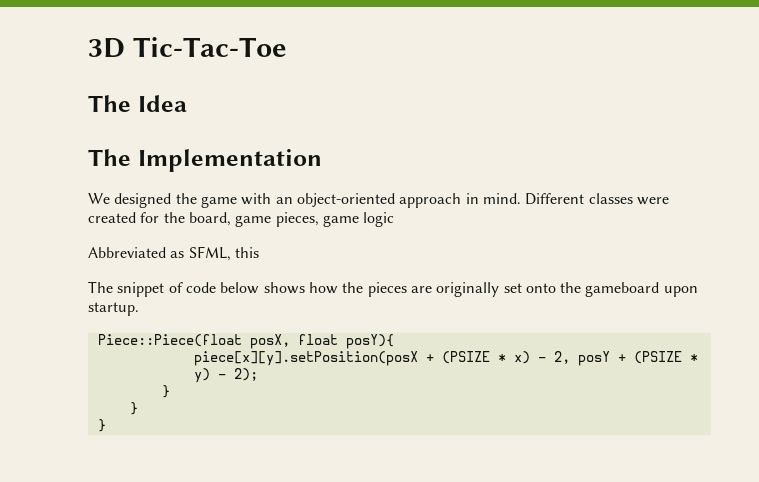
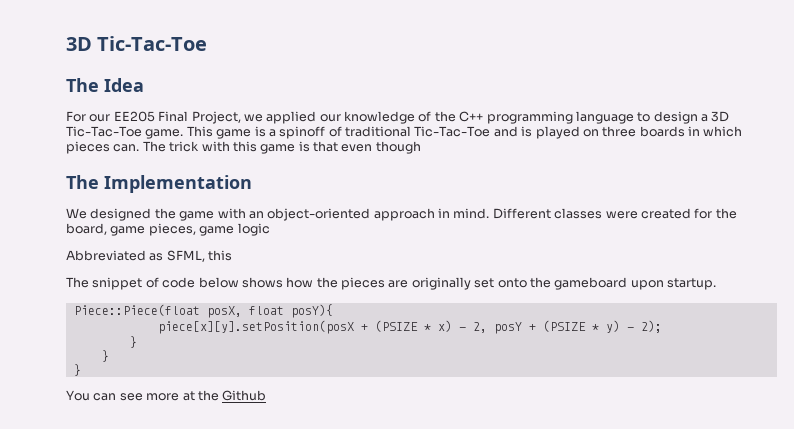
(187, 103) none -> [66,111,730,124] [66,126,743,139] [66,141,421,154] // For our EE205 Final Project, we applied our knowledge of the C++ programming language to design a 3D Tic-Tac-Toe game. This game is a spinoff of traditional Tic-Tac-Toe and is played on three boards in which pieces can. The trick with this game is that even though
(106, 425) none -> [66,390,267,401] // You can see more at the Github

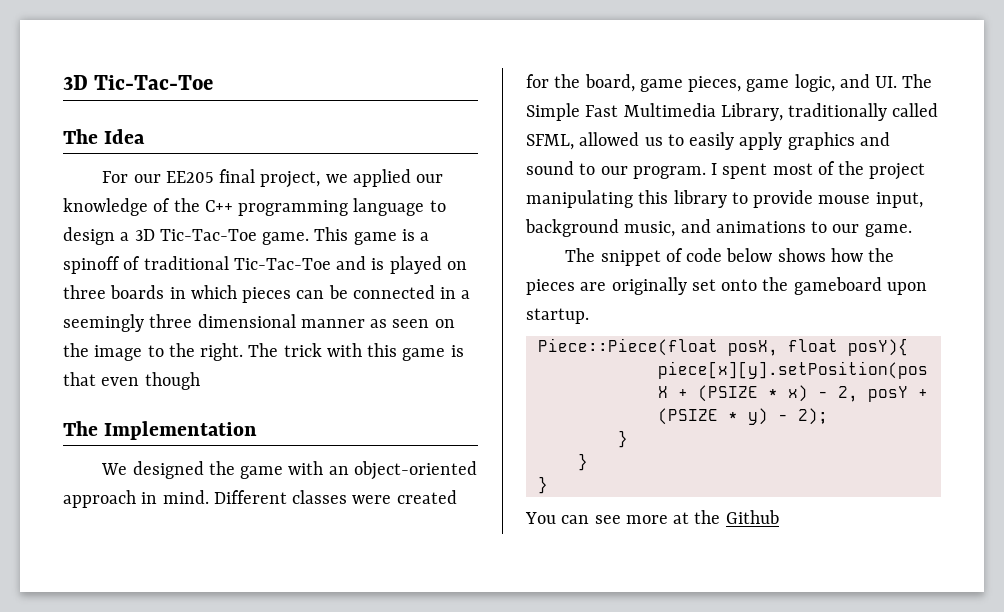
[158,111,241,124] Final Project, -> [219,169,321,188] final project,
[113,144,140,152] can. -> [296,285,471,299] [63,314,455,332] [63,343,244,361] can be connected in a seemingly three dimensional manner as seen on the image to the right.
[237,223,270,236] [66,250,233,262] logic // Abbreviated as SFML, this -> [794,74,933,92] [526,103,939,121] [526,132,890,150] [526,161,926,180] [526,190,923,208] [525,219,912,237] logic, and UI. The Simple Fast Multimedia Library, traditionally called SFML, allowed us to easily apply graphics and sound to our program. I spent most of the project manipulating this library to provide mouse input, background music, and animations to our game.

